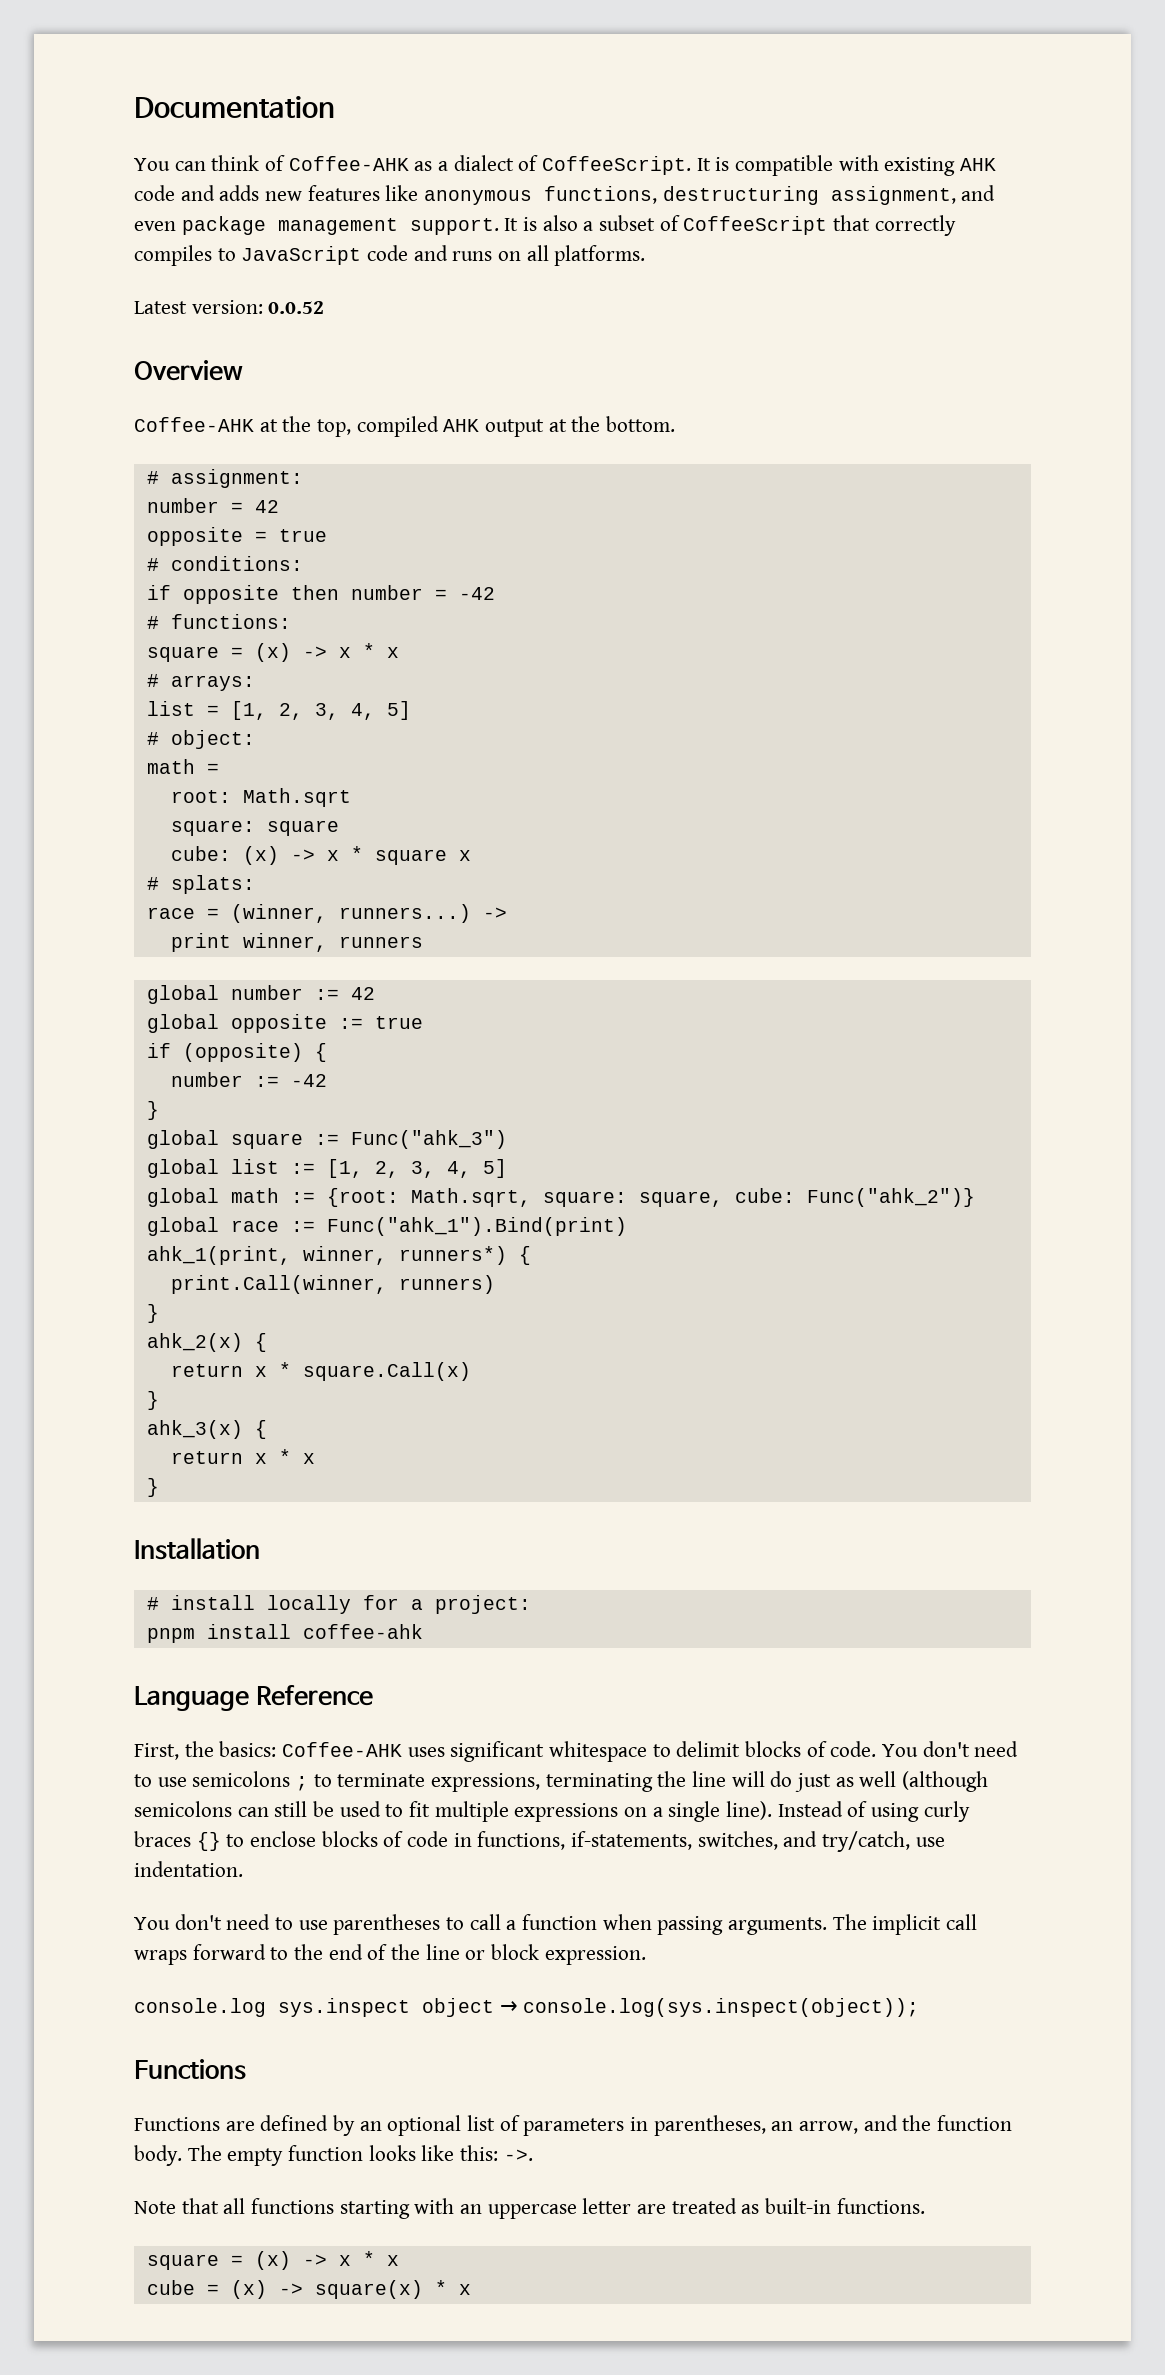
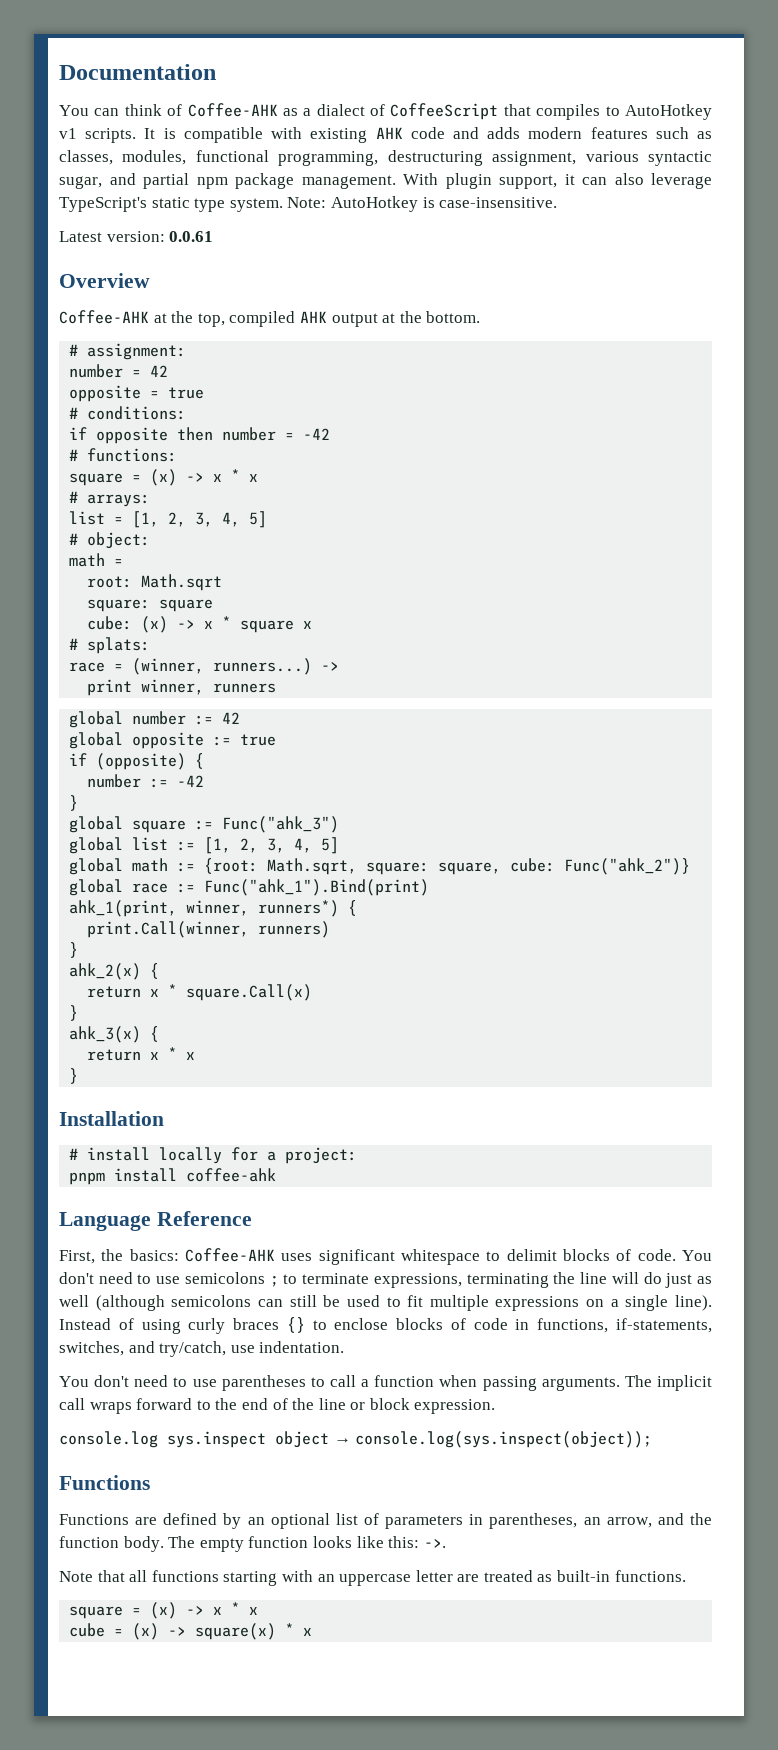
[542,156,692,175] CoffeeScript. -> [390,103,712,120] [59,128,137,143] CoffeeScript that compiles to AutoHotkey v1 scripts.
[265,185,996,205] [134,215,956,236] [134,245,646,266] new features like anonymous functions, destructuring assignment, and even package management support. It is also a subset of CoffeeScript that correctly compiles to JavaScript code and runs on all platforms. -> [528,127,712,139] [59,150,712,166] [59,173,712,189] [59,196,558,212] modern features such as classes, modules, functional programming, destructuring assignment, various syntactic sugar, and partial npm package management. With plugin support, it can also leverage TypeScript's static type system. Note: AutoHotkey is case-insensitive.
[268,301,325,314] 0.0.52 -> [169,231,214,242] 0.0.61

